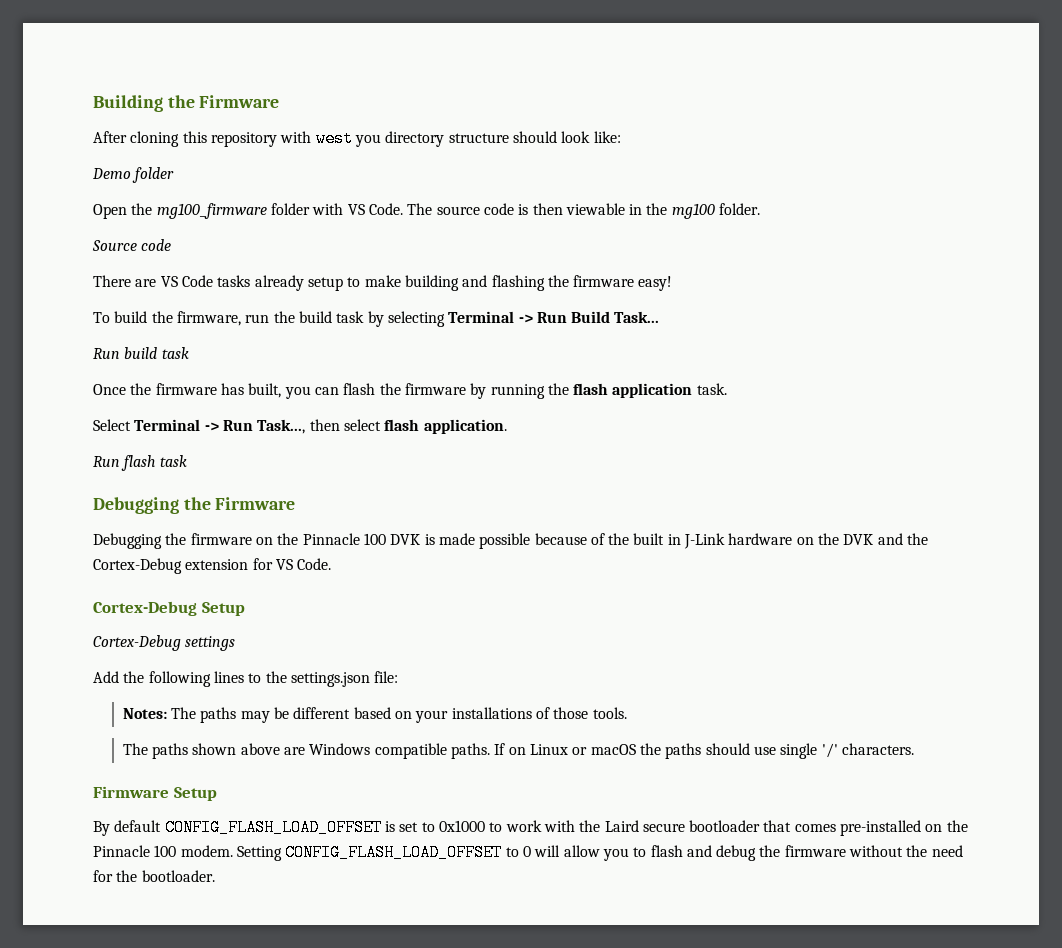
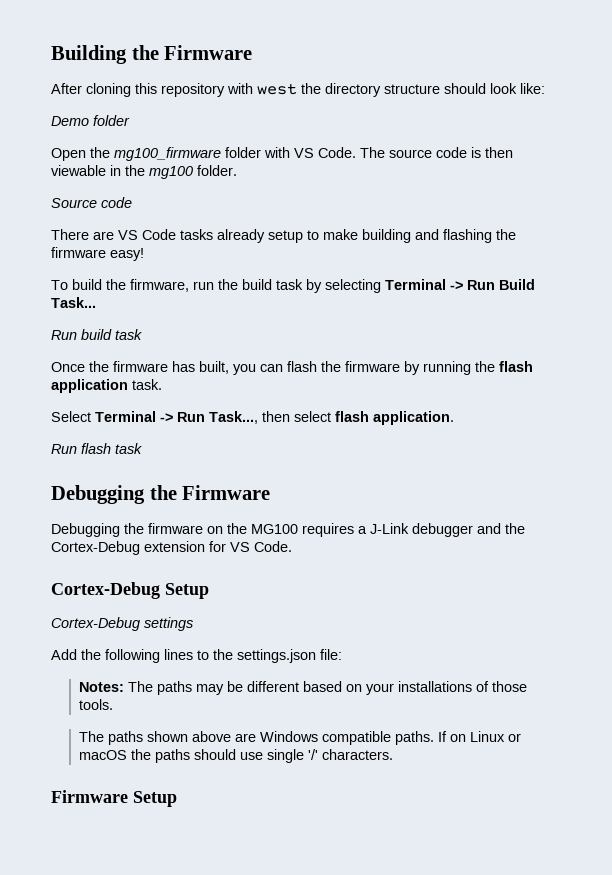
[354,134,381,147] you -> [301,83,321,94] the
[302,533,874,549] Pinnacle 100 DVK is made possible because of the built in J-Link hardware on the DVK -> [251,523,473,537] MG100 requires a J-Link debugger
[93,819,968,836] [93,844,963,861] [93,870,215,882] // By default CONFIG_FLASH_LOAD_OFFSET is set to 0x1000 to work with the Laird secure bootloader that comes pre-installed on the Pinnacle 100 modem. Setting CONFIG_FLASH_LOAD_OFFSET to 0 will allow you to flash and debug the firmware without the need for the bootloader. -> (177, 799) none

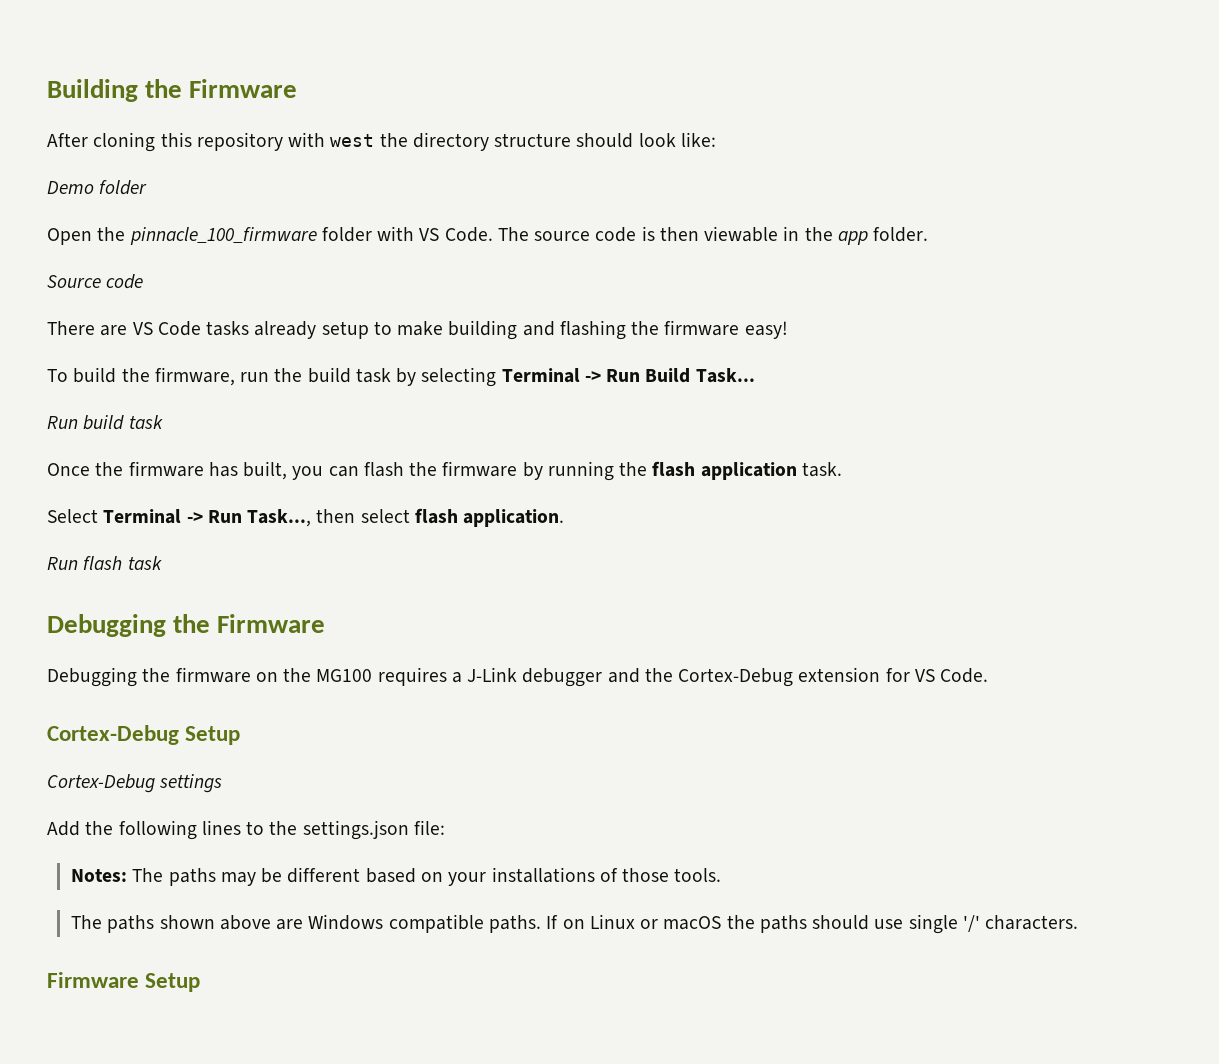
[114,147,221,161] mg100_firmware -> [129,227,317,245] pinnacle_100_firmware
[149,166,193,179] mg100 -> [837,231,868,245] app

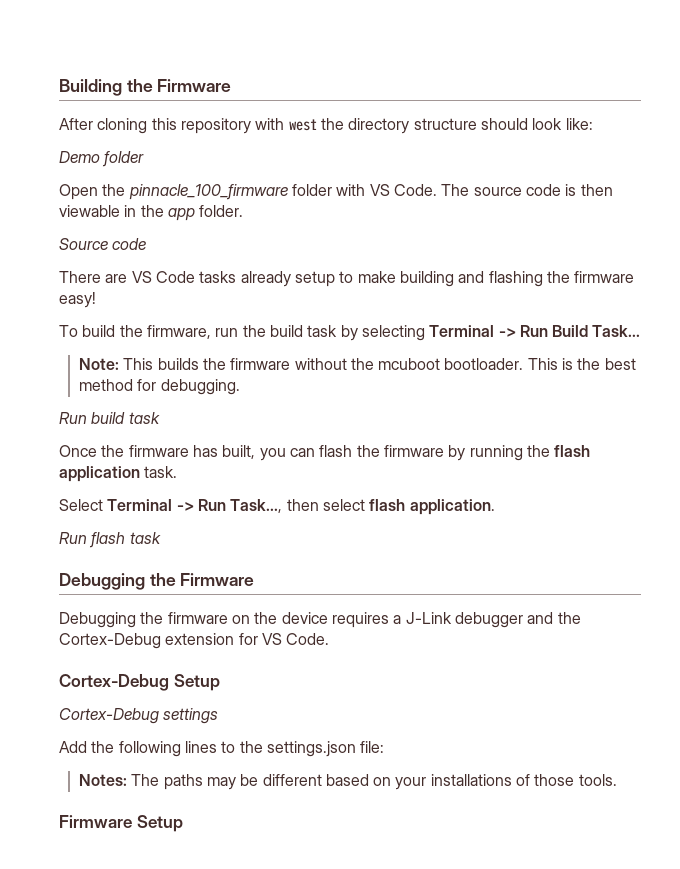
(755, 375) none -> [78,358,636,370] [78,379,240,395] // Note: This builds the firmware without the mcuboot bootloader. This is the best method for debugging.
[316,669,373,682] MG100 -> [281,612,328,624] device
[71,914,1079,934] // The paths shown above are Windows compatible paths. If on Linux or macOS the paths should use single '/' characters. -> (617, 780) none

